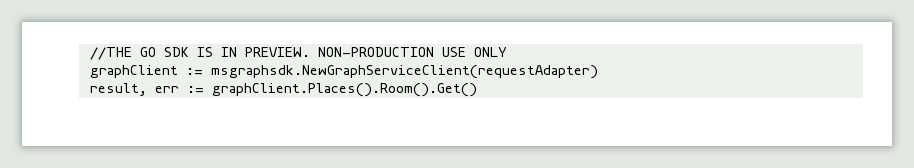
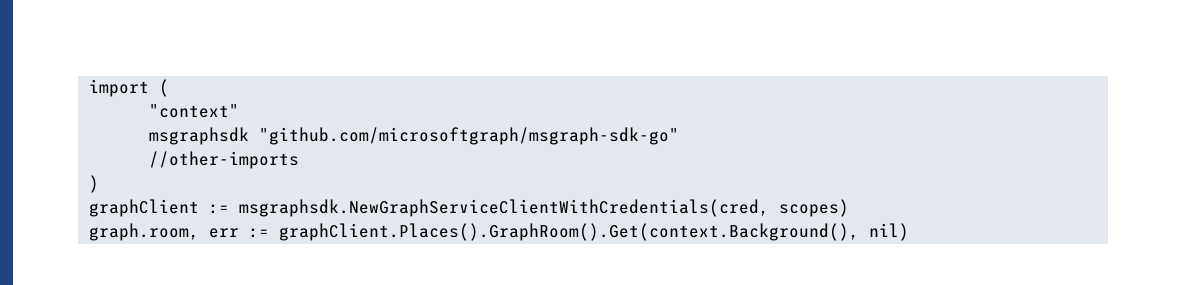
[89,47,507,60] [89,65,598,79] [89,83,477,97] //THE GO SDK IS IN PREVIEW. NON-PRODUCTION USE ONLY // graphClient := msgraphsdk.NewGraphServiceClient(requestAdapter) // result, err := graphClient.Places().Room().Get() -> [88,79,169,97] [148,104,239,118] [148,127,679,145] [148,151,299,169] [88,175,99,193] [88,199,849,217] [88,223,909,241] import ( // "context" // msgraphsdk "github.com/microsoftgraph/msgraph-sdk-go" // //other-imports // ) // graphClient := msgraphsdk.NewGraphServiceClientWithCredentials(cred, scopes) // graph.room, err := graphClient.Places().GraphRoom().Get(context.Background(), nil)

